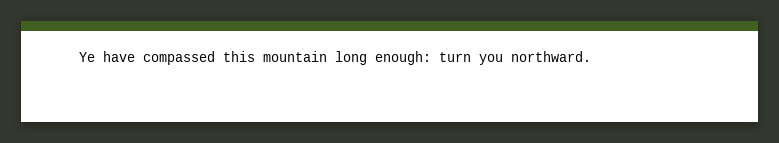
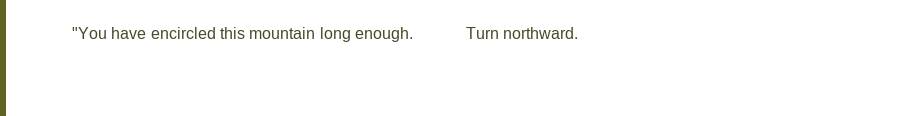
[79,51,503,65] Ye have compassed this mountain long enough: turn you -> [72,27,499,42] "You have encircled this mountain long enough. Turn

